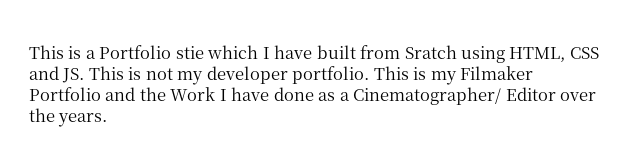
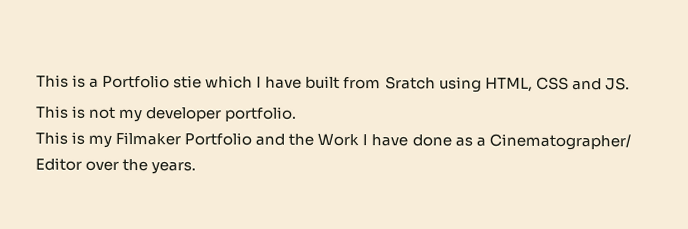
(85, 75) none -> (630, 84) //
(370, 75) none -> (298, 114) //

